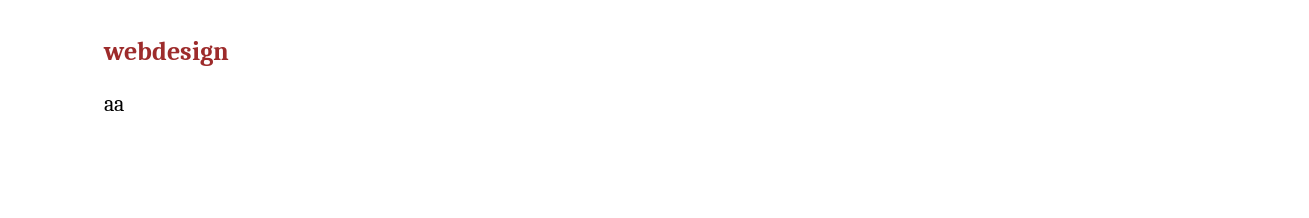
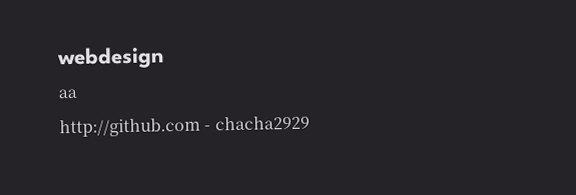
(124, 105) none -> [59,115,310,138] // http://github.com - chacha2929

